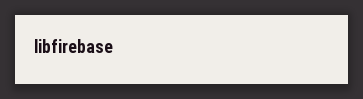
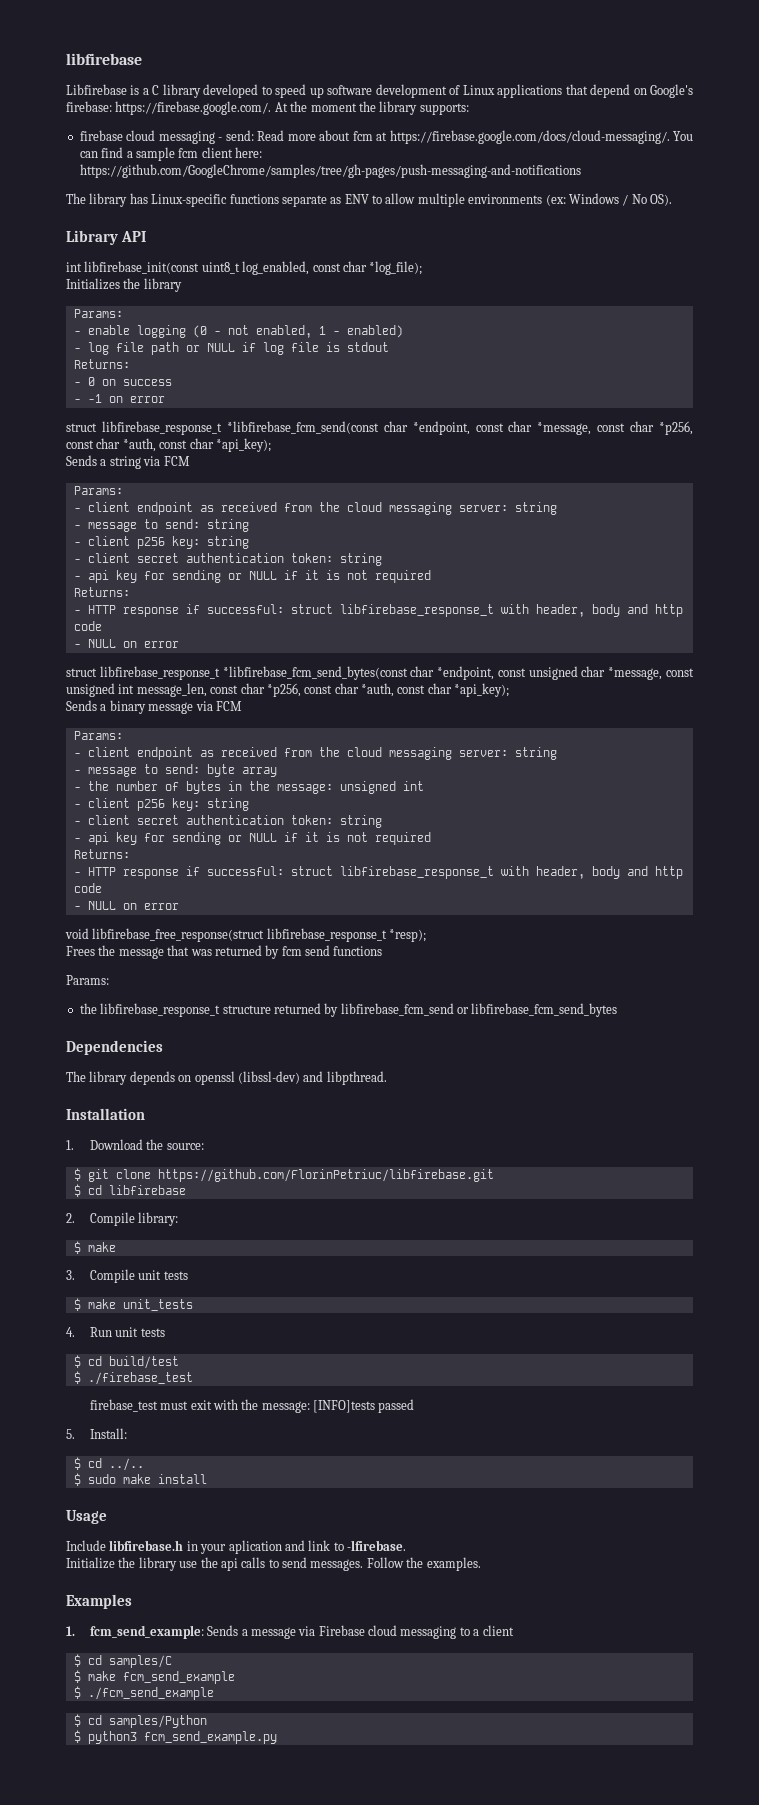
[34,39,113,53] libfirebase -> [66,53,142,65] [66,84,694,98] [66,101,469,115] [79,130,693,144] [79,147,262,161] [79,164,581,178] [66,193,672,207] [66,230,146,245] [66,261,423,275] [66,278,182,292] [73,309,123,318] [73,325,403,338] [73,342,389,355] [73,359,130,369] [73,377,172,386] [73,394,165,403] [66,421,693,435] [66,438,271,452] [66,455,190,469] [73,486,123,495] [73,502,557,515] [73,519,249,532] [73,536,249,549] [73,553,382,566] [73,570,431,583] [73,587,130,597] [73,604,683,617] [73,621,102,631] [73,639,179,648] [66,666,695,680] [66,683,510,697] [66,700,242,714] [73,731,123,740] [73,747,557,760] [73,764,277,777] [73,781,424,794] [73,798,249,811] [73,815,382,828] [73,832,431,845] [73,849,130,859] [73,866,683,879] [73,883,102,893] [73,901,179,910] [65,928,427,942] [66,945,383,959] [66,975,109,985] [79,1003,618,1017] [66,1040,163,1055] [66,1071,387,1085] [66,1108,145,1120] [66,1139,204,1150] [73,1168,494,1182] [73,1184,186,1197] [66,1212,179,1226] [73,1241,116,1254] [66,1269,188,1283] [73,1298,193,1311] [66,1327,165,1337] [73,1355,179,1369] [73,1371,193,1385] [89,1399,415,1413] [66,1428,127,1439] [73,1457,144,1471] [73,1473,207,1486] [66,1510,107,1524] [66,1540,406,1554] [66,1557,481,1571] [66,1594,132,1609] [66,1625,514,1639] [73,1654,172,1668] [73,1670,235,1684] [73,1686,214,1700] [73,1714,207,1728] [73,1730,277,1744] libfirebase // Libfirebase is a C library developed to speed up software development of Linux applications that depend on Google's firebase: https://firebase.google.com/. At the moment the library supports: // firebase cloud messaging - send: Read more about fcm at https://firebase.google.com/docs/cloud-messaging/. You can find a sample fcm client here: https://github.com/GoogleChrome/samples/tree/gh-pages/push-messaging-and-notifications // The library has Linux-specific functions separate as ENV to allow multiple environments (ex: Windows / No OS). // Library API // int libfirebase_init(const uint8_t log_enabled, const char *log_file); // Initializes the library // Params: // - enable logging (0 - not enabled, 1 - enabled) // - log file path or NULL if log file is stdout // Returns: // - 0 on success // - -1 on error // struct libfirebase_response_t *libfirebase_fcm_send(const char *endpoint, const char *message, const char *p256, const char *auth, const char *api_key); // Sends a string via FCM // Params: // - client endpoint as received from the cloud messaging server: string // - message to send: string // - client p256 key: string // - client secret authentication token: string // - api key for sending or NULL if it is not required // Returns: // - HTTP response if successful: struct libfirebase_response_t with header, body and http code // - NULL on error // struct libfirebase_response_t *libfirebase_fcm_send_bytes(const char *endpoint, const unsigned char *message, const unsigned int message_len, const char *p256, const char *auth, const char *api_key); // Sends a binary message via FCM // Params: // - client endpoint as received from the cloud messaging server: string // - message to send: byte array // - the number of bytes in the message: unsigned int // - client p256 key: string // - client secret authentication token: string // - api key for sending or NULL if it is not required // Returns: // - HTTP response if successful: struct libfirebase_response_t with header, body and http code // - NULL on error // void libfirebase_free_response(struct libfirebase_response_t *resp); // Frees the message that was returned by fcm send functions // Params: // the libfirebase_response_t structure returned by libfirebase_fcm_send or libfirebase_fcm_send_bytes // Dependencies // The library depends on openssl (libssl-dev) and libpthread. // Installation // 1. Download the source: // $ git clone https://github.com/FlorinPetriuc/libfirebase.git // $ cd libfirebase // 2. Compile library: // $ make // 3. Compile unit tests // $ make unit_tests // 4. Run unit tests // $ cd build/test // $ ./firebase_test // firebase_test must exit with the message: [INFO]tests passed // 5. Install: // $ cd ../.. // $ sudo make install // Usage // Include libfirebase.h in your aplication and link to -lfirebase. // Initialize the library use the api calls to send messages. Follow the examples. // Examples // 1. fcm_send_example: Sends a message via Firebase cloud messaging to a client // $ cd samples/C // $ make fcm_send_example // $ ./fcm_send_example // $ cd samples/Python // $ python3 fcm_send_example.py

